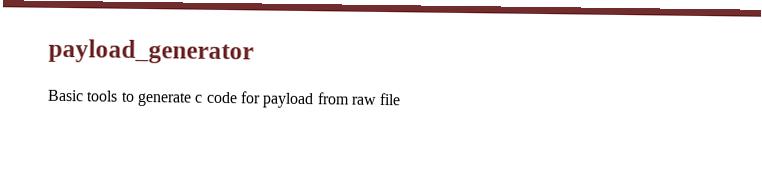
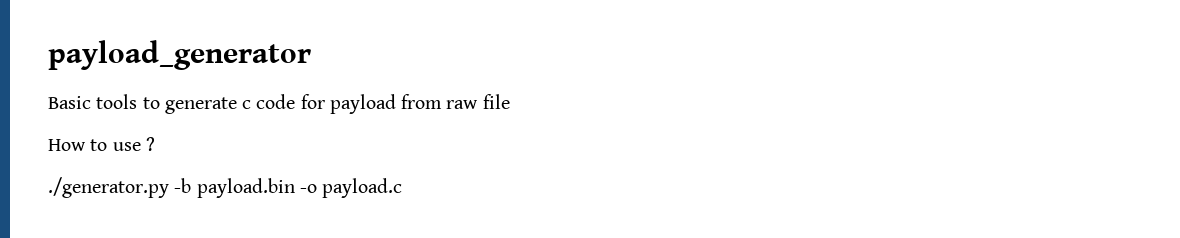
(402, 99) none -> [48,137,155,151] [48,177,403,198] // How to use ? // ./generator.py -b payload.bin -o payload.c

